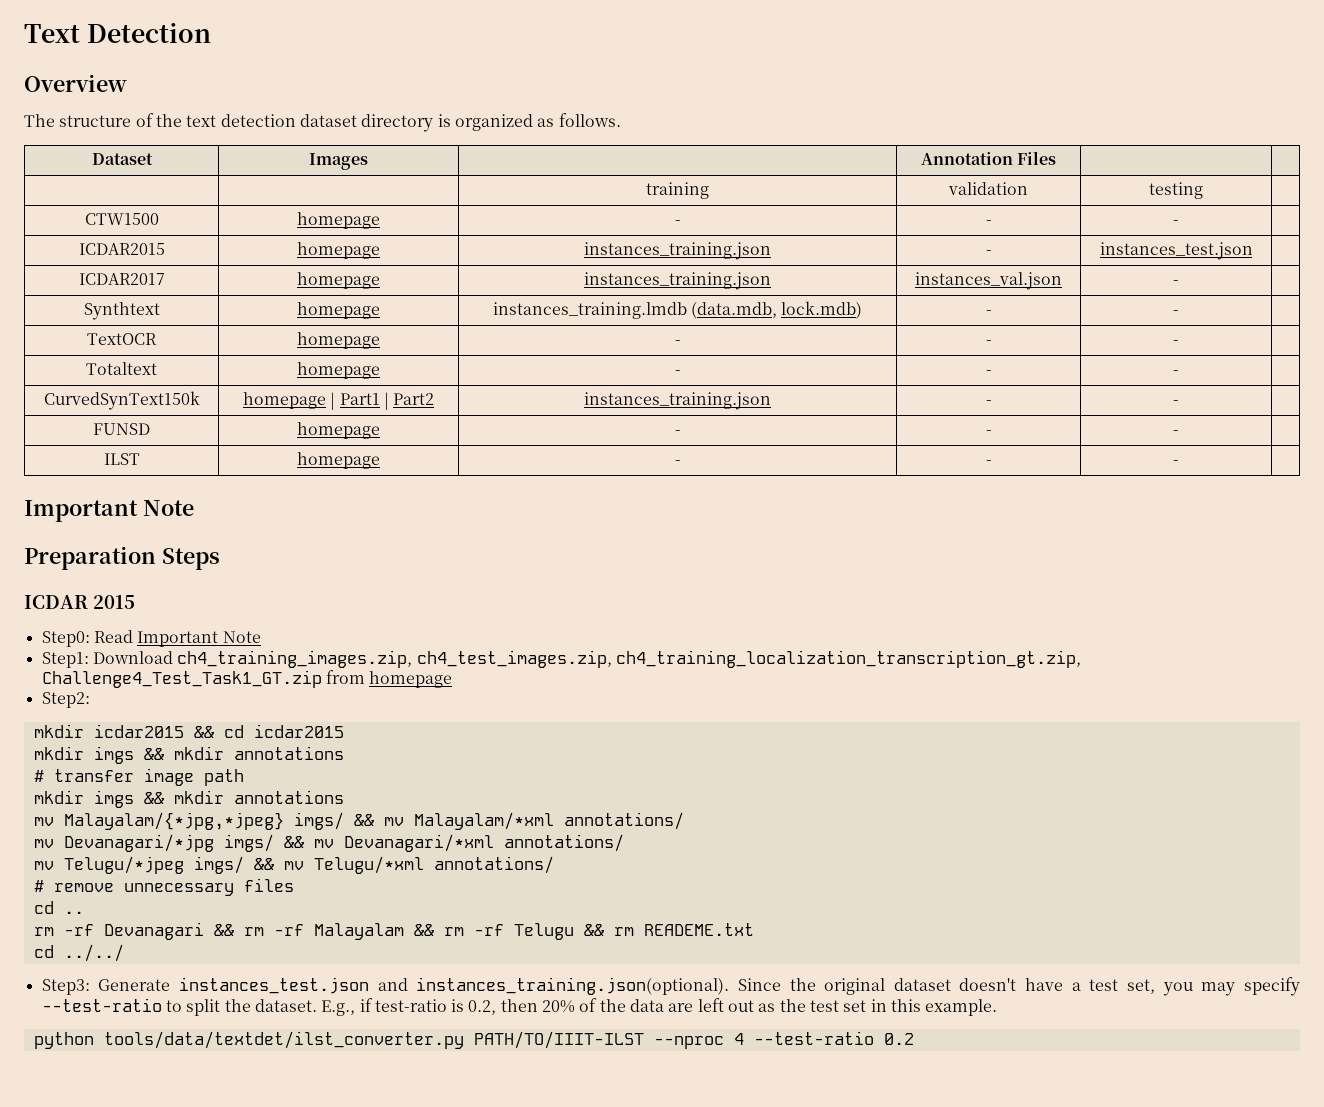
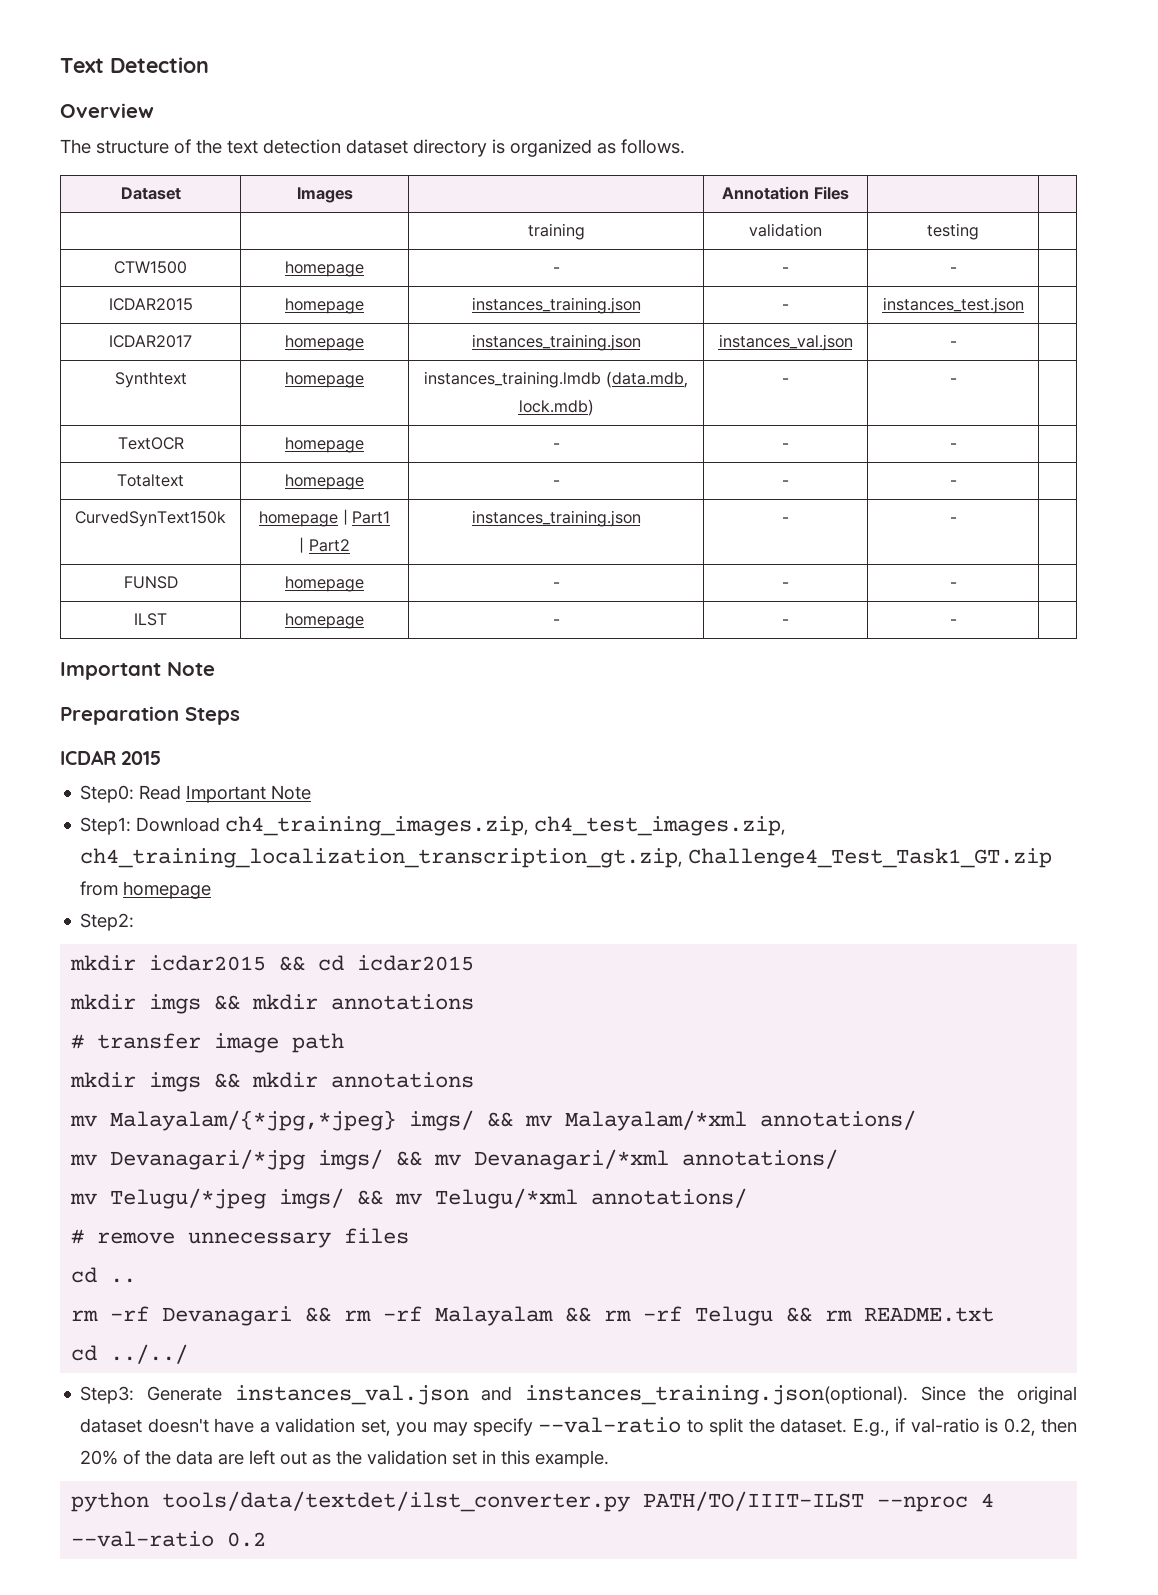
[643,923,754,936] READEME.txt -> [864,1307,995,1322] README.txt
[178,977,369,994] instances_test.json -> [234,1385,469,1405] instances_val.json
[1089,979,1119,991] test -> [275,1418,356,1433] validation
[41,998,162,1012] --test-ratio -> [538,1417,682,1433] --val-ratio
[374,999,447,1012] test-ratio -> [910,1418,980,1433] val-ratio
[810,1000,840,1012] test -> [367,1450,448,1465] validation
[753,1031,874,1045] --test-ratio -> [71,1531,215,1547] --val-ratio

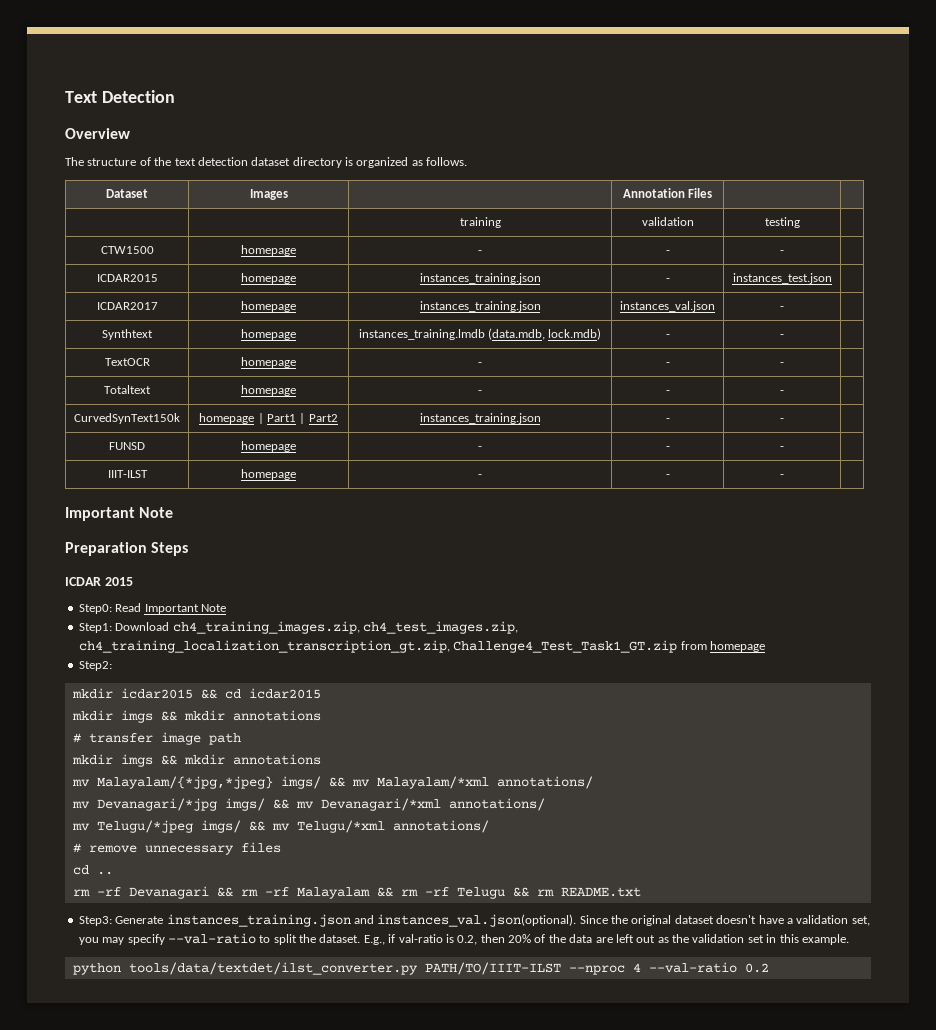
[134,613,167,626] ILST -> [107,470,148,478] IIIT-ILST
[71,1344,189,1364] // cd ../../ -> (641, 892) none
[234,1385,909,1405] instances_val.json and instances_training.json(optional). -> [166,914,577,927] instances_training.json and instances_val.json(optional).

